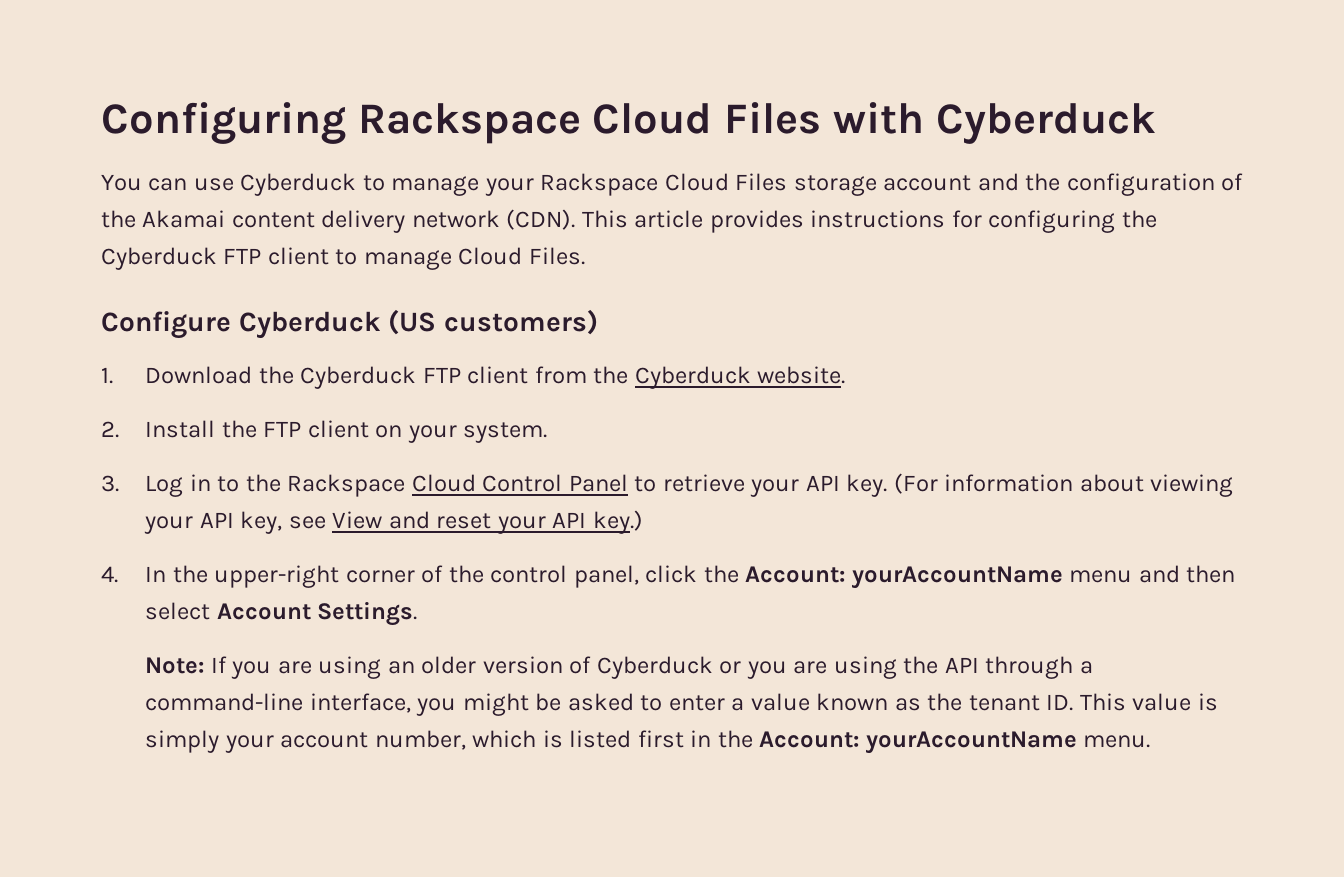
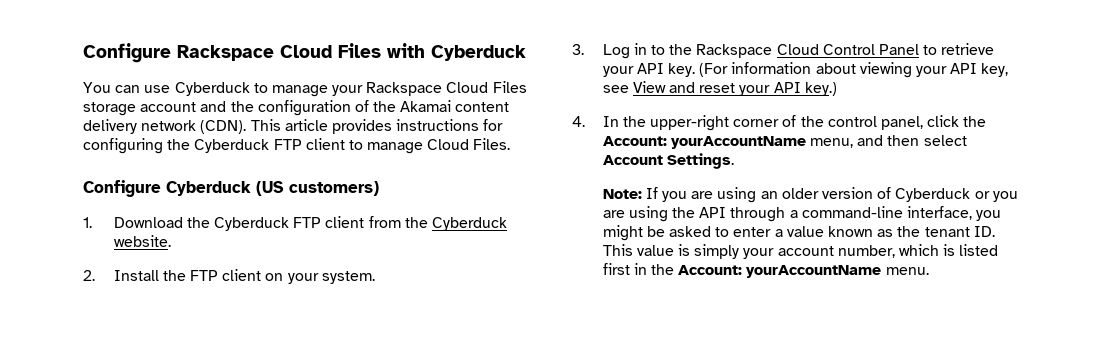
[101,102,346,144] Configuring -> [83,43,171,63] Configure
[1069,570,1133,583] menu -> [810,138,854,148] menu,

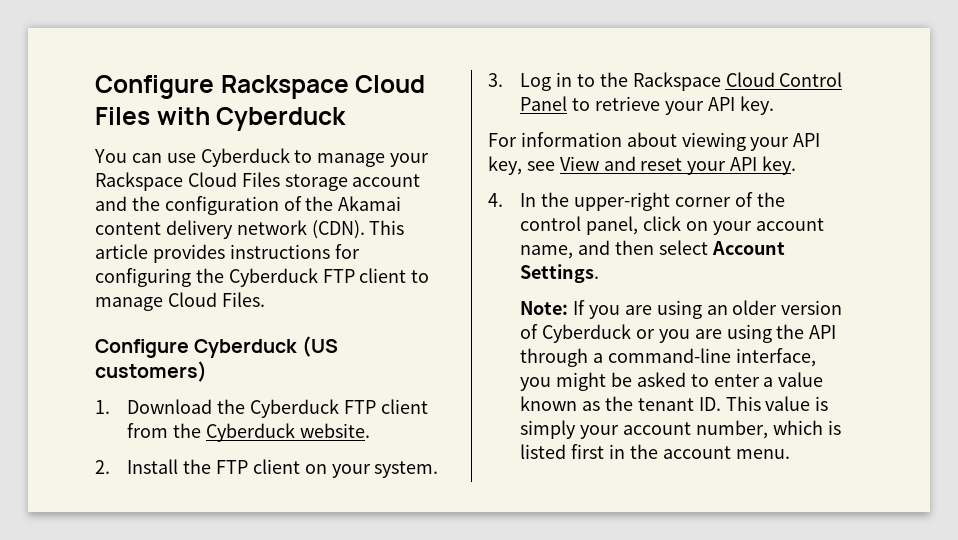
[699,63,729,77] (For -> [488,133,517,147] // For
[804,82,837,96] key.) -> [762,156,797,175] key.
[963,116,987,127] [602,136,854,149] the Account: yourAccountName menu, -> [685,218,824,235] [520,245,574,259] on your account name,
[678,265,882,278] Account: yourAccountName -> [662,446,731,459] account

